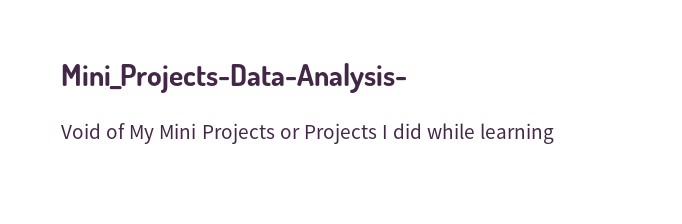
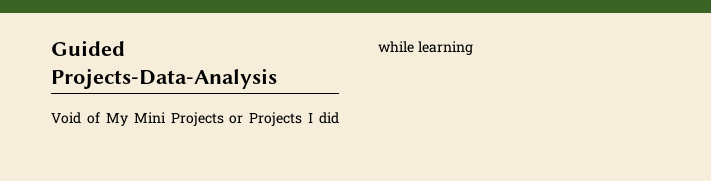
[61,63,407,93] Mini_Projects-Data-Analysis- -> [51,40,125,56] [51,68,277,89] Guided Projects-Data-Analysis

